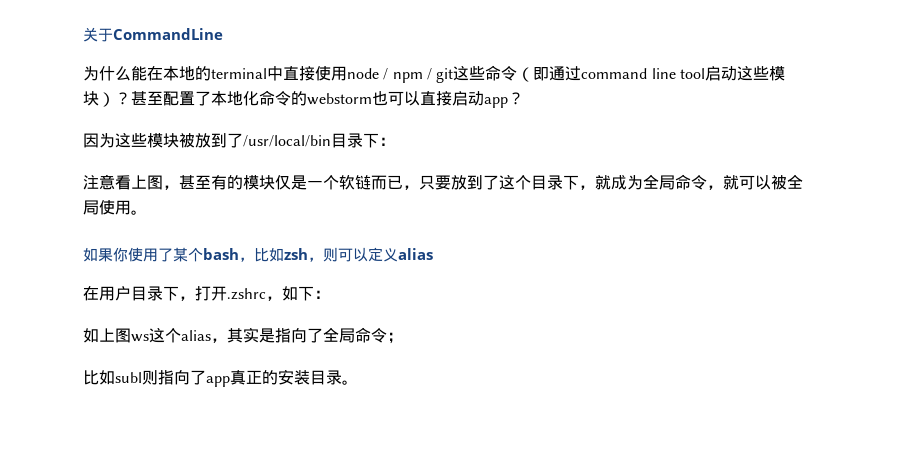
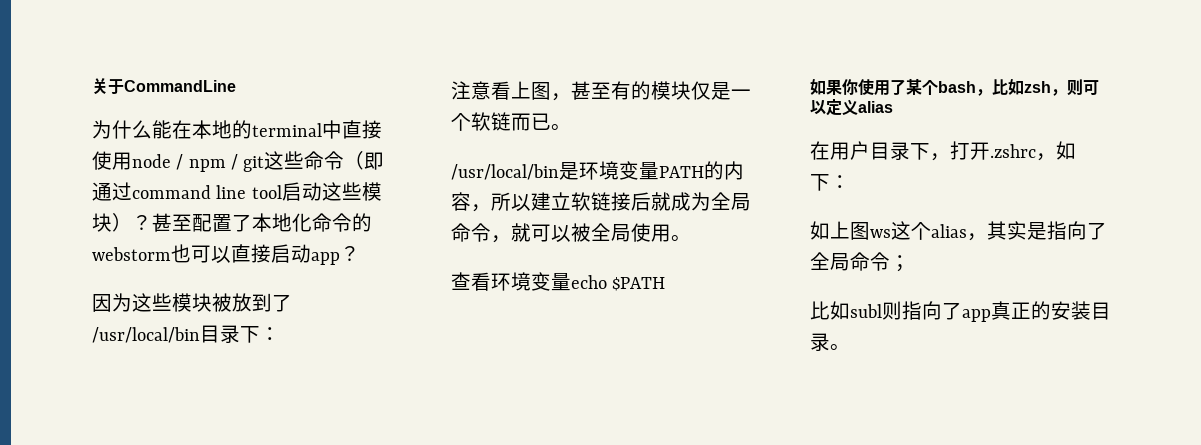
[403,175,595,190] ，只要放到了这个目录下， -> [551,124,571,130] [451,161,744,180] [451,192,651,212] 。 // /usr/local/bin是环境变量PATH的内容，所以建立软链接后
(147, 212) none -> [451,272,666,291] // 查看环境变量echo $PATH

